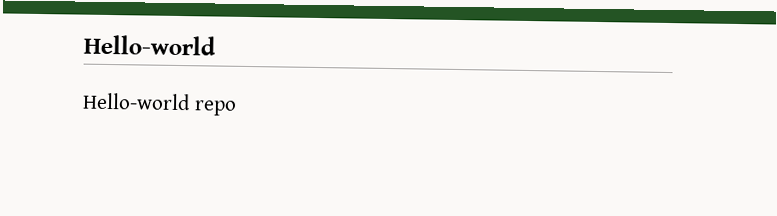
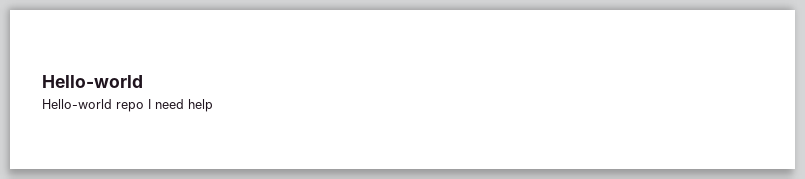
(237, 108) none -> [148,99,213,112] I need help

